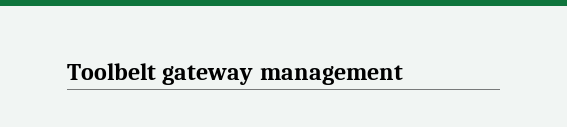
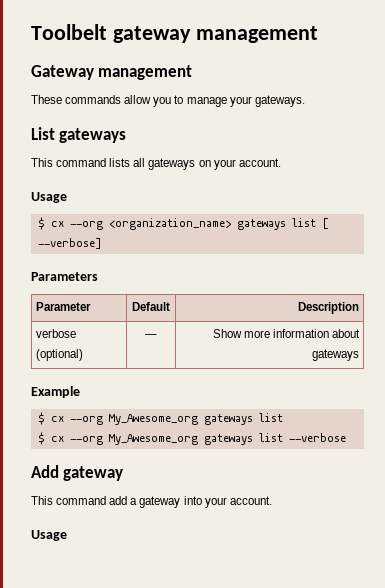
(403, 75) none -> [31,65,193,80] [31,95,305,107] [31,127,127,143] [31,158,281,170] [31,192,67,203] [37,217,329,230] [37,238,102,249] [31,272,98,281] [36,302,92,311] [132,302,170,311] [297,302,359,314] [36,329,77,338] [36,349,84,361] [145,334,157,338] [212,329,360,338] [311,349,359,361] [31,386,80,398] [37,412,283,425] [37,432,346,445] [31,465,124,481] [31,496,272,508] [31,530,67,541] // Gateway management // These commands allow you to manage your gateways. // List gateways // This command lists all gateways on your account. // Usage // $ cx --org <organization_name> gateways list [ --verbose] // Parameters // Parameter | Default | Description // verbose (optional) | — | Show more information about gateways // Example // $ cx --org My_Awesome_org gateways list // $ cx --org My_Awesome_org gateways list --verbose // Add gateway // This command add a gateway into your account. // Usage

